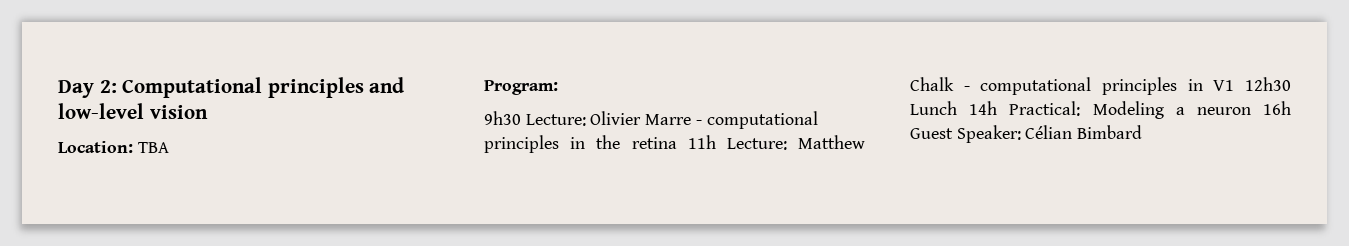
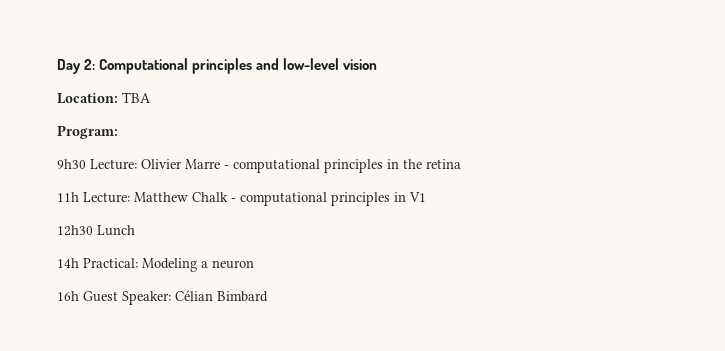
(677, 143) none -> (461, 164) //
(1235, 85) none -> (426, 197) //
(957, 108) none -> (135, 230) //
(1251, 111) none -> (254, 264) //

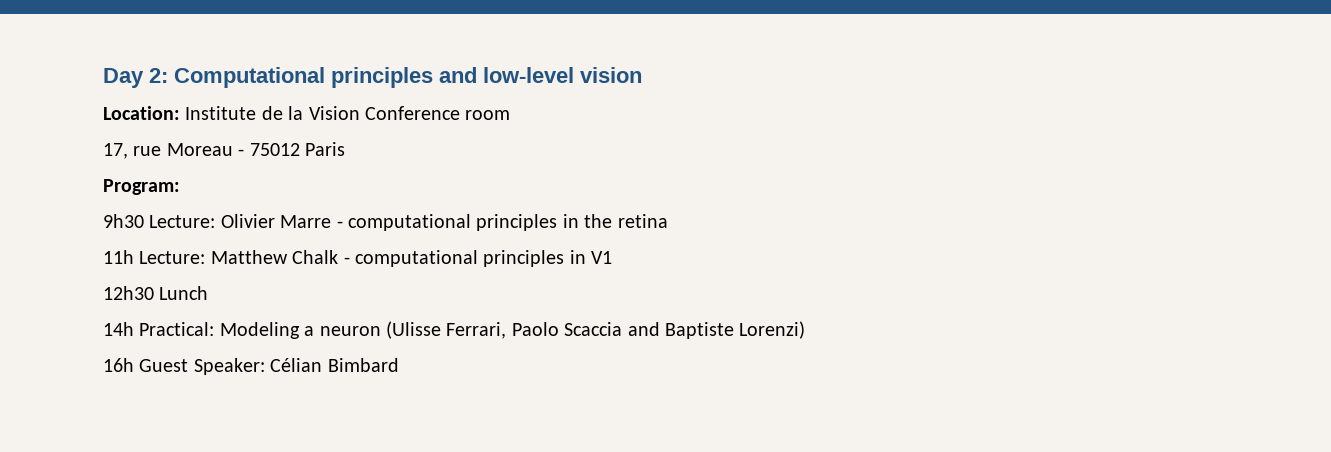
[122,92,151,103] TBA -> [185,106,511,120] [103,142,345,159] Institute de la Vision Conference room // 17, rue Moreau - 75012 Paris
(254, 264) none -> [386,321,806,339] (Ulisse Ferrari, Paolo Scaccia and Baptiste Lorenzi)

